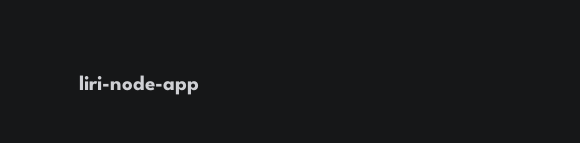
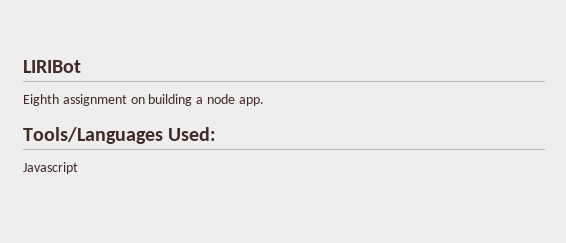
[79,75,199,95] liri-node-app -> [23,60,81,73] [23,94,264,106] [23,127,217,144] [23,162,78,174] LIRIBot // Eighth assignment on building a node app. // Tools/Languages Used: // Javascript

